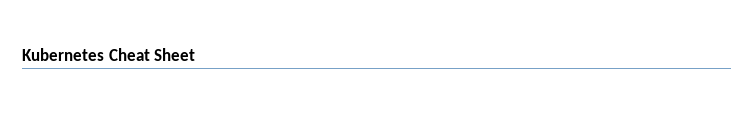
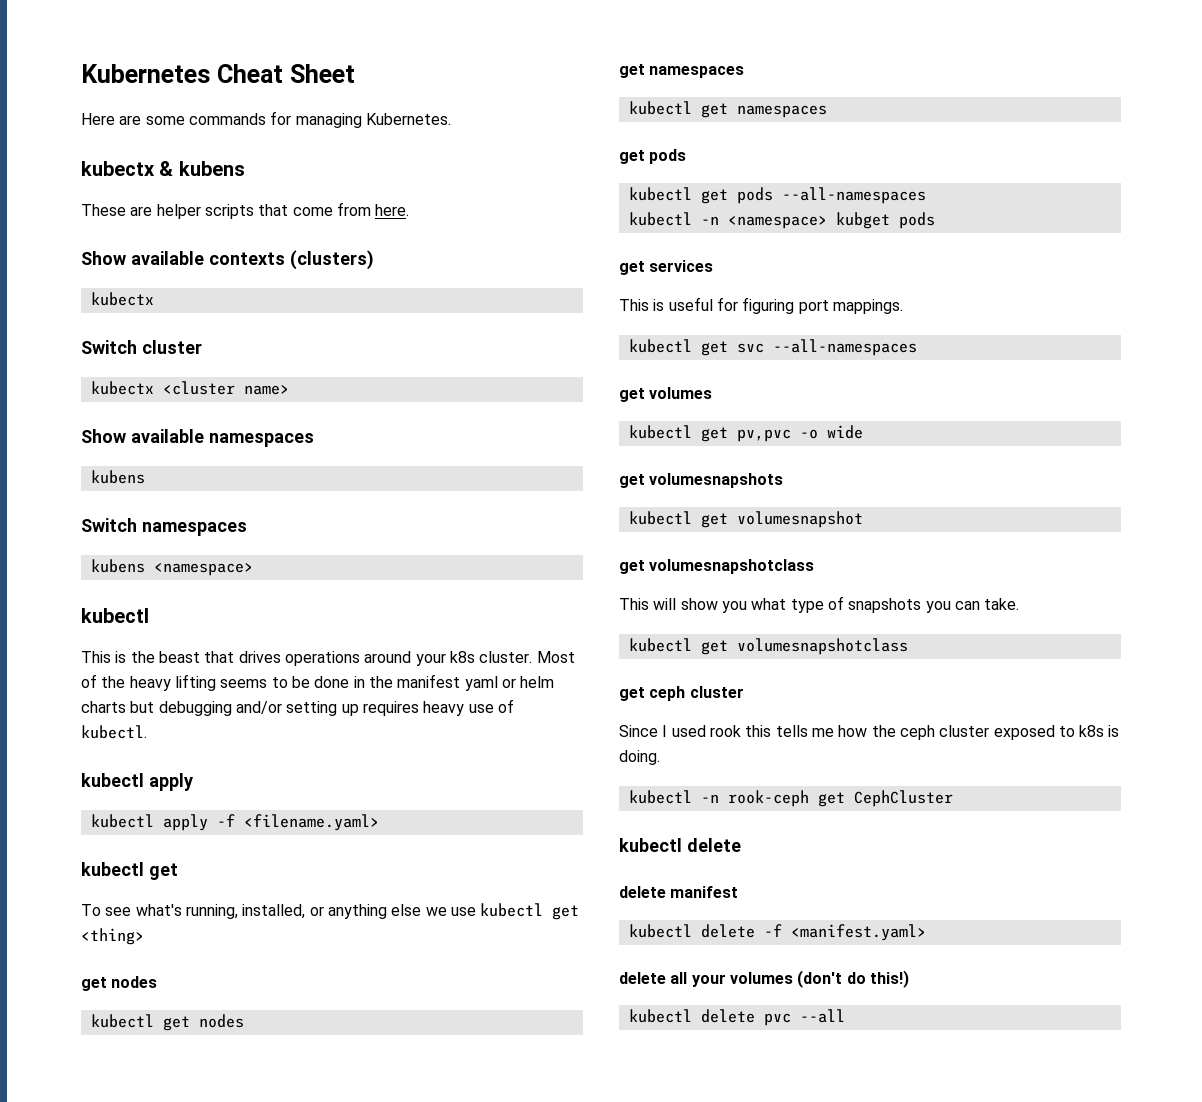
(196, 54) none -> [81,111,451,128] [81,161,245,176] [81,202,410,219] [81,250,374,270] [90,292,154,306] [81,340,202,354] [90,381,289,395] [81,429,314,447] [90,470,145,484] [81,518,247,536] [90,559,253,576] [81,608,149,623] [81,651,575,666] [81,674,555,691] [81,699,514,716] [81,725,147,739] [81,773,193,791] [90,814,379,831] [81,862,178,880] [81,903,580,920] [81,928,144,945] [81,976,158,991] [90,1014,244,1031] [619,64,745,78] [628,101,827,118] [619,149,687,164] [628,187,926,204] [628,212,935,229] [619,260,714,275] [619,297,903,314] [628,339,917,356] [619,387,713,402] [628,425,863,442] [619,473,784,488] [628,511,863,528] [619,559,815,574] [619,596,1020,613] [628,638,908,655] [619,686,744,701] [619,725,1120,740] [619,750,660,765] [628,790,953,807] [619,838,741,852] [619,886,739,898] [628,924,926,941] [619,970,909,988] [628,1009,845,1026] // Here are some commands for managing Kubernetes. // kubectx & kubens // These are helper scripts that come from here. // Show available contexts (clusters) // kubectx // Switch cluster // kubectx <cluster name> // Show available namespaces // kubens // Switch namespaces // kubens <namespace> // kubectl // This is the beast that drives operations around your k8s cluster. Most of the heavy lifting seems to be done in the manifest yaml or helm charts but debugging and/or setting up requires heavy use of kubectl. // kubectl apply // kubectl apply -f <filename.yaml> // kubectl get // To see what's running, installed, or anything else we use kubectl get <thing> // get nodes // kubectl get nodes // get namespaces // kubectl get namespaces // get pods // kubectl get pods --all-namespaces // kubectl -n <namespace> kubget pods // get services // This is useful for figuring port mappings. // kubectl get svc --all-namespaces // get volumes // kubectl get pv,pvc -o wide // get volumesnapshots // kubectl get volumesnapshot // get volumesnapshotclass // This will show you what type of snapshots you can take. // kubectl get volumesnapshotclass // get ceph cluster // Since I used rook this tells me how the ceph cluster exposed to k8s is doing. // kubectl -n rook-ceph get CephCluster // kubectl delete // delete manifest // kubectl delete -f <manifest.yaml> // delete all your volumes (don't do this!) // kubectl delete pvc --all

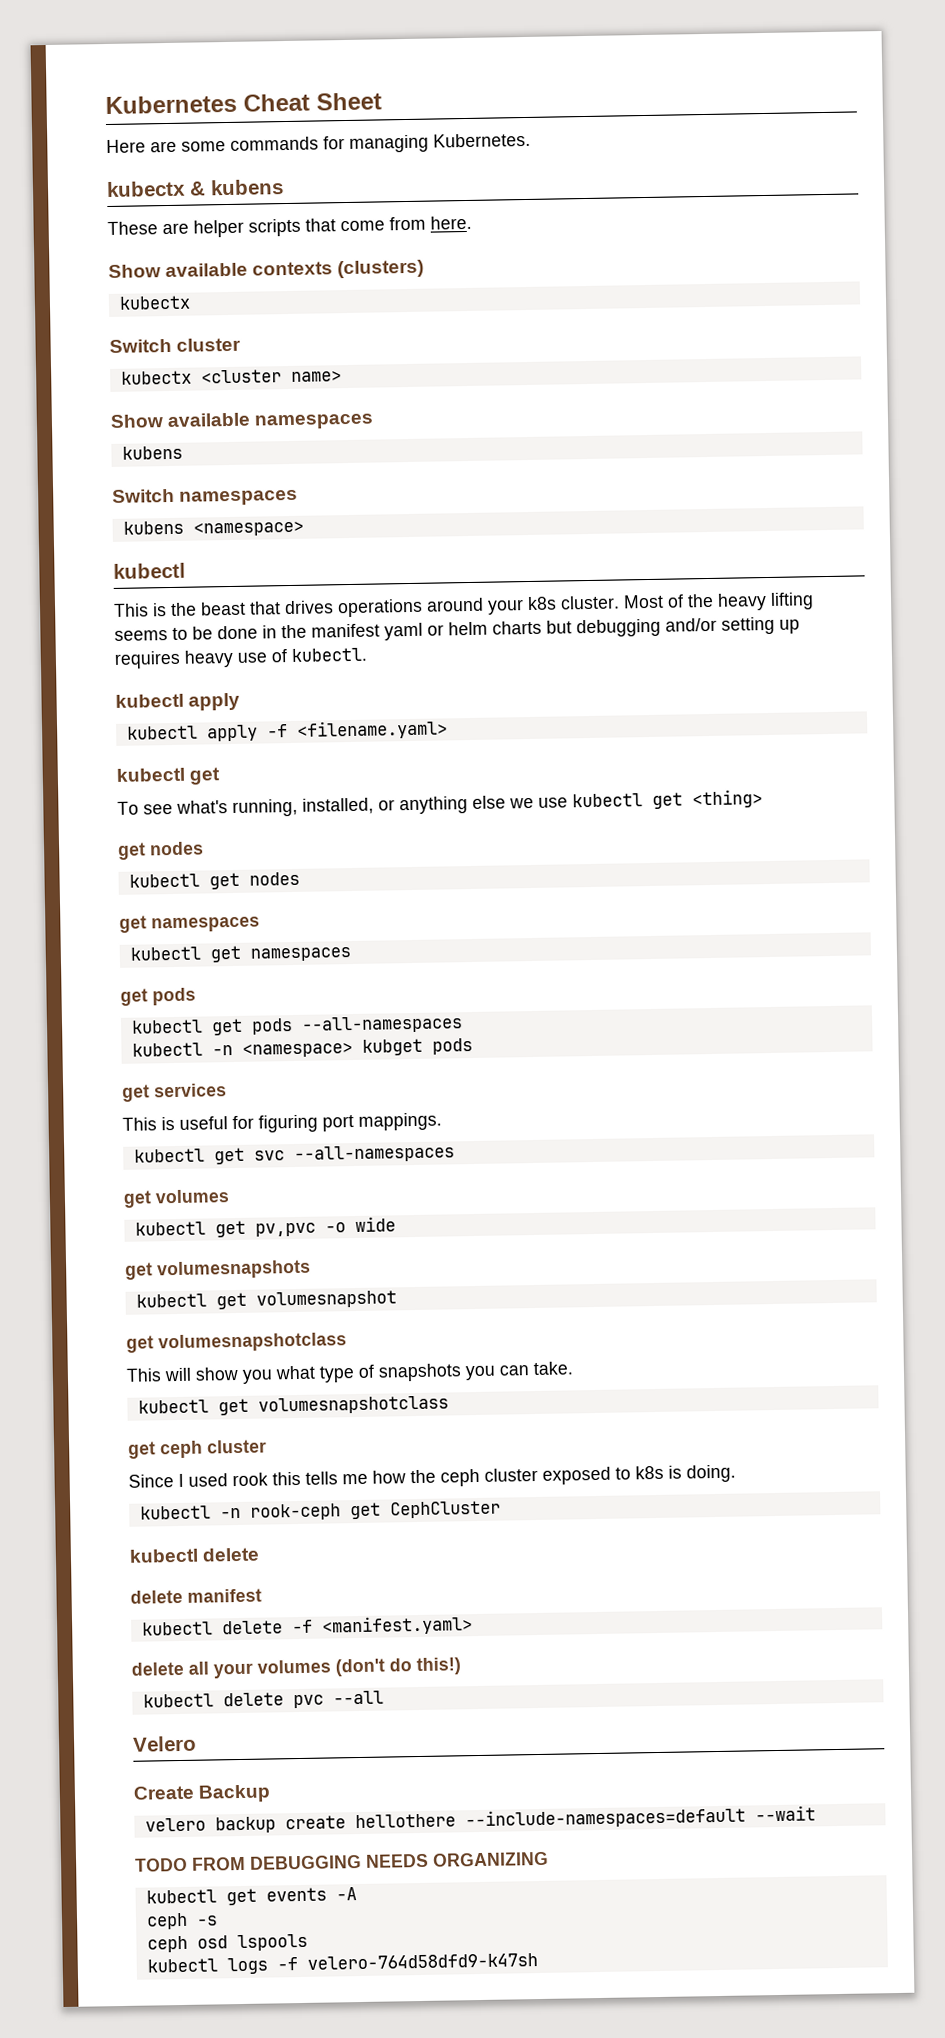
(845, 1016) none -> [132,1735,197,1752] [133,1784,272,1803] [144,1805,816,1834] [135,1851,549,1872] [145,1887,357,1906] [145,1912,218,1930] [146,1933,308,1953] [146,1953,538,1975] // Velero // Create Backup // velero backup create hellothere --include-namespaces=default --wait // TODO FROM DEBUGGING NEEDS ORGANIZING // kubectl get events -A // ceph -s // ceph osd lspools // kubectl logs -f velero-764d58dfd9-k47sh

